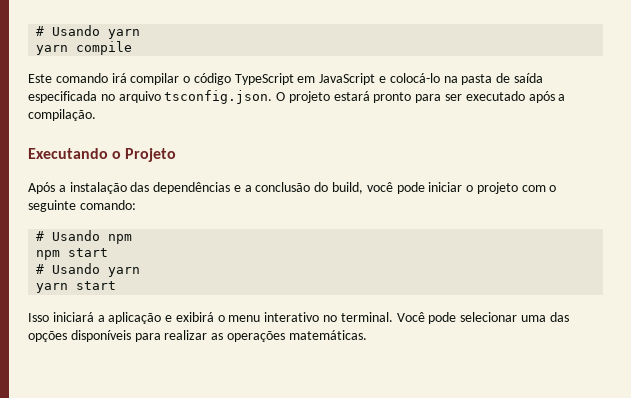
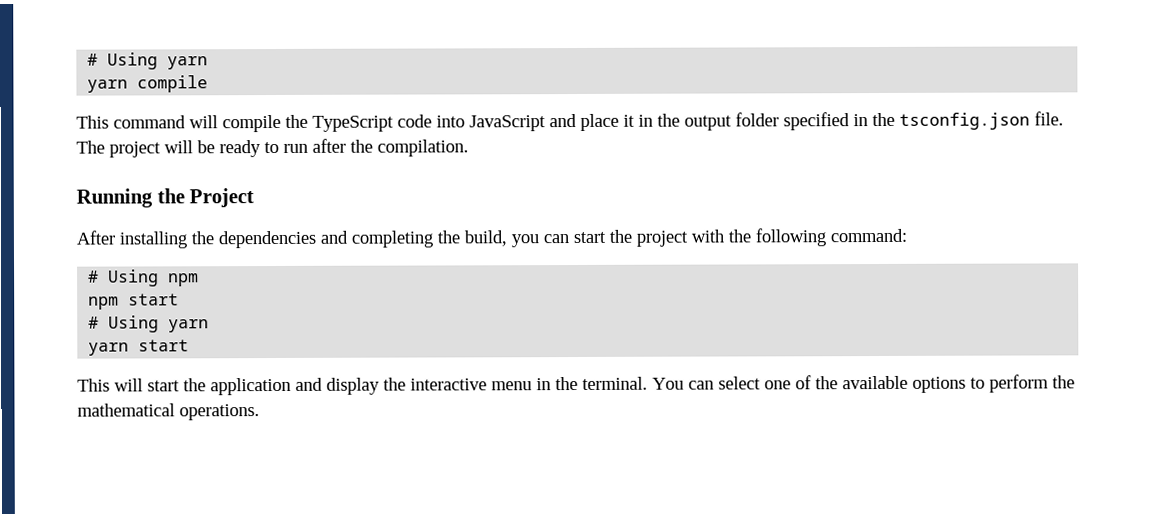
[36,25,101,36] # Usando -> [87,52,159,70] # Using
[28,73,543,85] [28,90,566,104] [28,109,96,121] [28,148,177,162] [28,182,557,194] [28,200,136,212] [36,230,101,241] Este comando irá compilar o código TypeScript em JavaScript e colocá-lo na pasta de saída especificada no arquivo tsconfig.json. O projeto estará pronto para ser executado após a compilação. // Executando o Projeto // Após a instalação das dependências e a conclusão do build, você pode iniciar o projeto com o seguinte comando: // # Usando -> [76,111,1064,133] [76,138,469,158] [76,188,255,208] [76,228,907,249] [88,269,160,287] This command will compile the TypeScript code into JavaScript and place it in the output folder specified in the tsconfig.json file. The project will be ready to run after the compilation. // Running the Project // After installing the dependencies and completing the build, you can start the project with the following command: // # Using
[52,263,101,274] Usando -> [108,315,160,333] Using
[28,312,569,324] [28,330,367,342] Isso iniciará a aplicação e exibirá o menu interativo no terminal. Você pode selecionar uma das opções disponíveis para realizar as operações matemáticas. -> [77,374,1075,396] [77,403,260,421] This will start the application and display the interactive menu in the terminal. You can select one of the available options to perform the mathematical operations.

